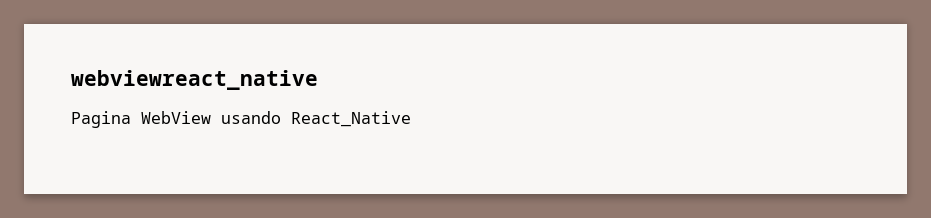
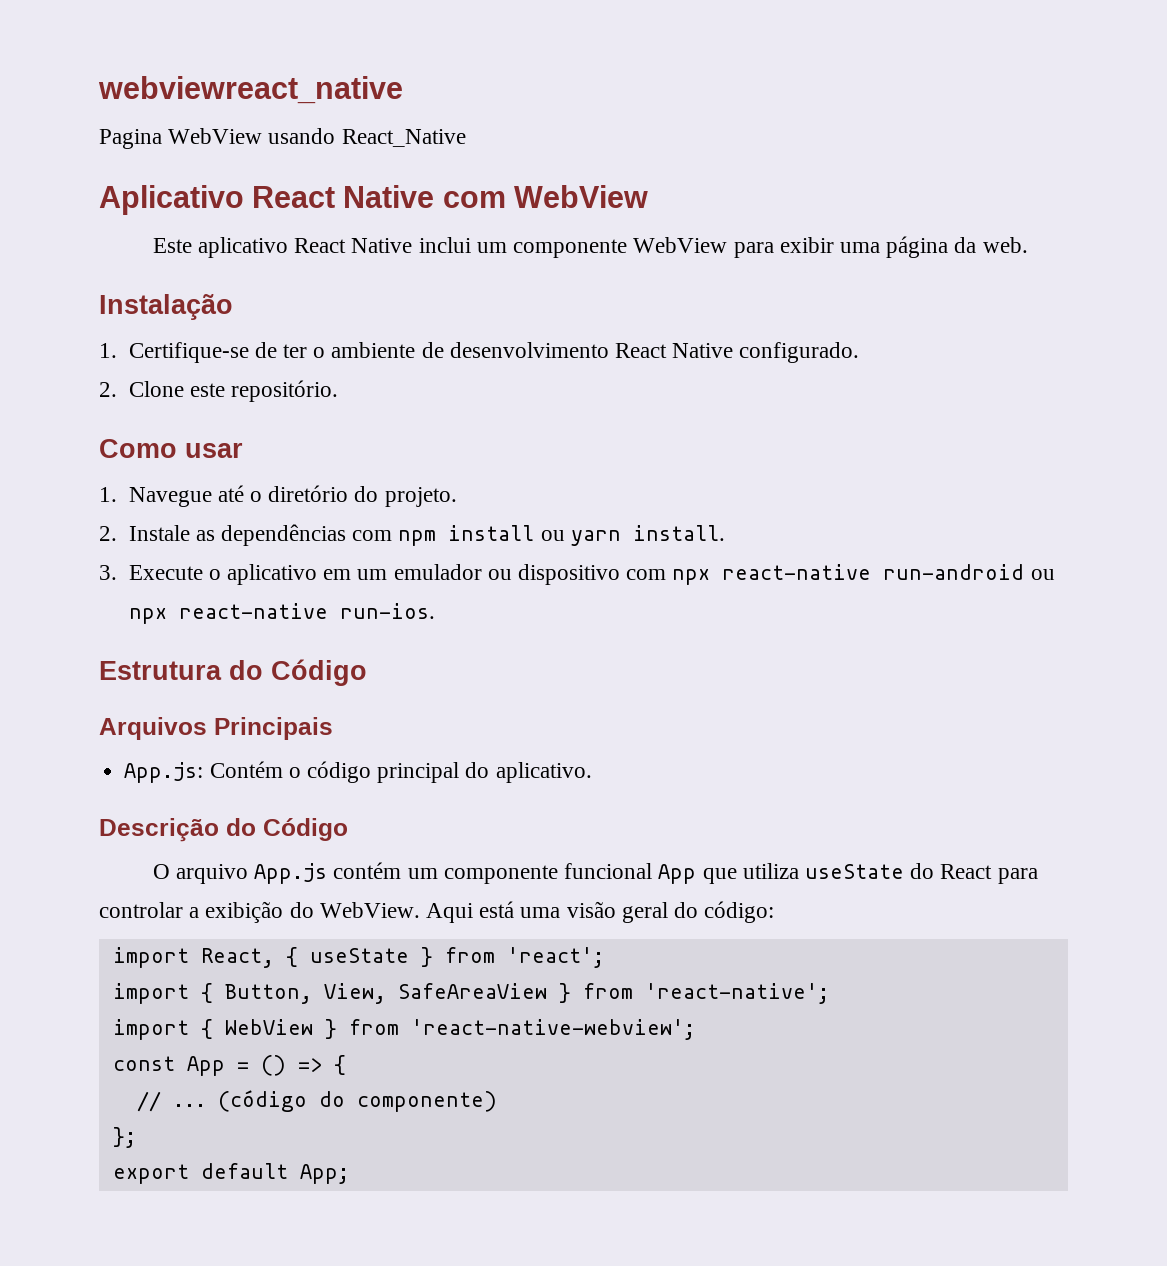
(411, 119) none -> [99,185,648,215] [152,236,1028,258] [99,294,233,320] [99,342,860,363] [99,380,338,402] [99,439,243,458] [99,485,457,507] [99,524,725,546] [99,564,1055,585] [128,603,435,624] [99,659,367,686] [99,717,333,740] [124,761,592,783] [99,818,348,842] [152,862,1038,884] [99,901,775,923] [112,947,604,968] [112,983,829,1004] [112,1019,695,1040] [112,1055,346,1076] [136,1090,497,1112] [112,1127,136,1148] [112,1163,349,1184] // Aplicativo React Native com WebView // Este aplicativo React Native inclui um componente WebView para exibir uma página da web. // Instalação // 1. Certifique-se de ter o ambiente de desenvolvimento React Native configurado. // 2. Clone este repositório. // Como usar // 1. Navegue até o diretório do projeto. // 2. Instale as dependências com npm install ou yarn install. // 3. Execute o aplicativo em um emulador ou dispositivo com npx react-native run-android ou npx react-native run-ios. // Estrutura do Código // Arquivos Principais // App.js: Contém o código principal do aplicativo. // Descrição do Código // O arquivo App.js contém um componente funcional App que utiliza useState do React para controlar a exibição do WebView. Aqui está uma visão geral do código: // import React, { useState } from 'react'; // import { Button, View, SafeAreaView } from 'react-native'; // import { WebView } from 'react-native-webview'; // const App = () => { // // ... (código do componente) // }; // export default App;

